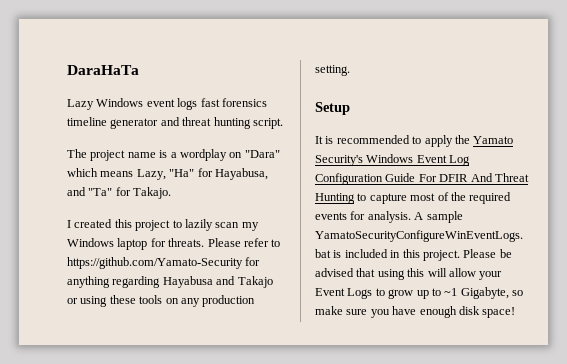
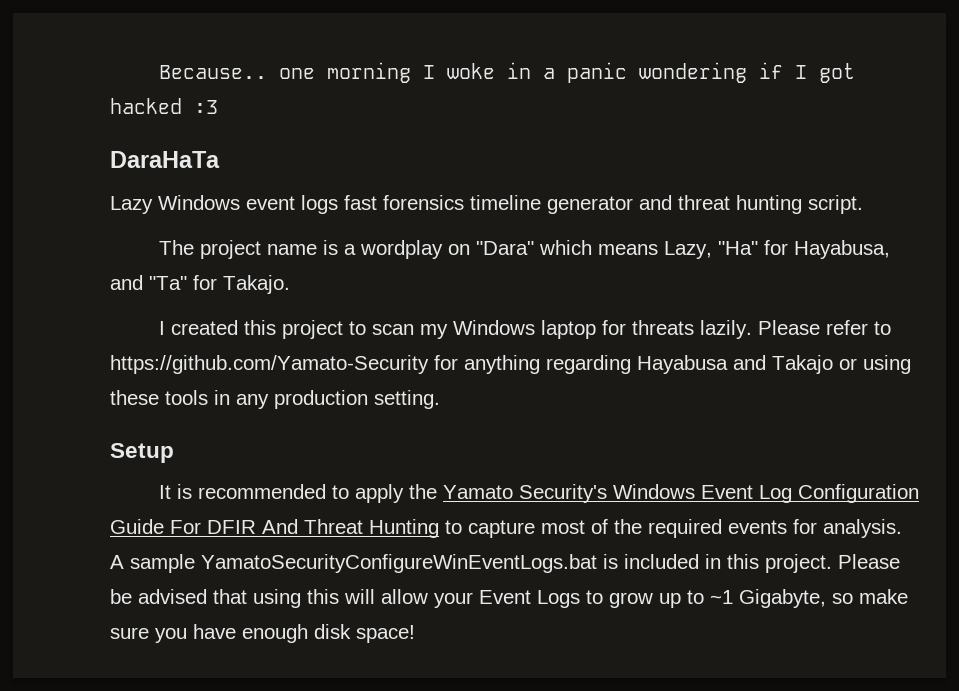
(67, 70) none -> [158,62,855,83] [110,98,218,114] Because.. one morning I woke in a panic wondering if I got hacked :3 //
[184,219,213,231] lazily -> (366, 328) none
[168,238,205,247] threats. -> [631,320,752,339] threats lazily.
[165,298,179,304] on -> [214,390,230,405] in

